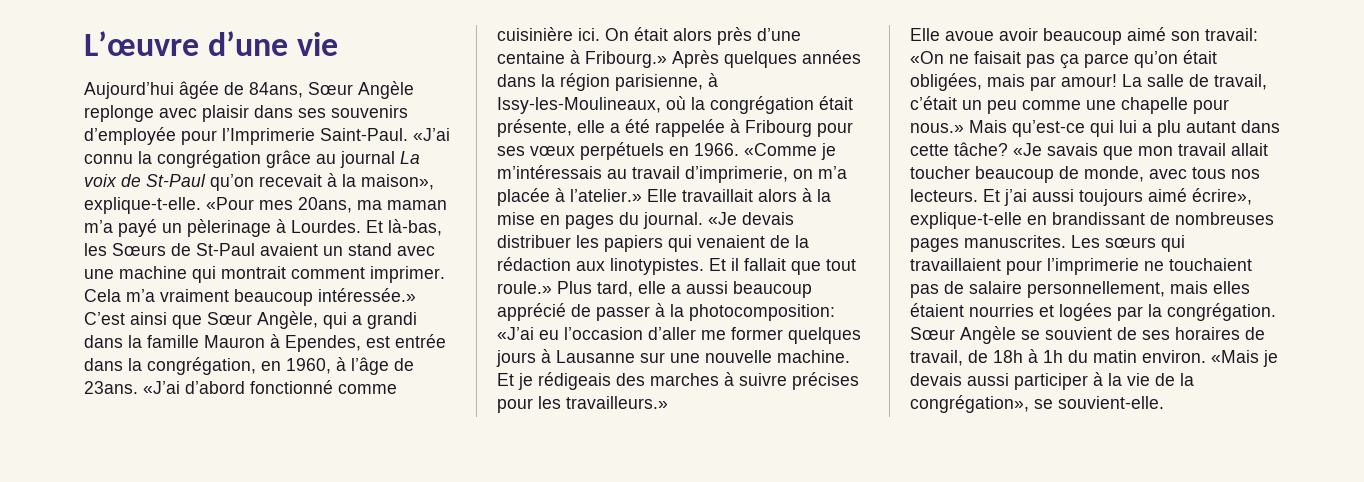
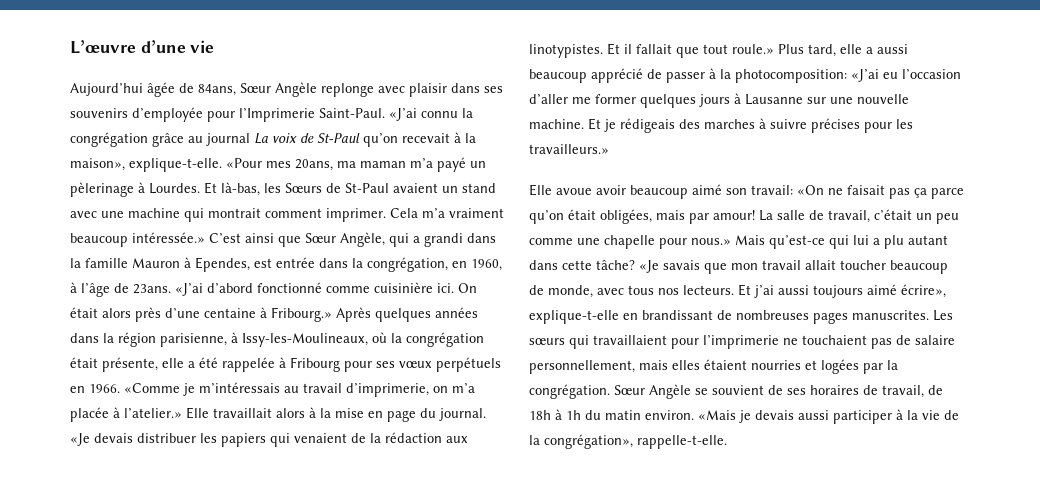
[565,215,614,229] pages -> [387,410,416,422] page
[1034,396,1164,409] se souvient-elle. -> [637,435,727,449] rappelle-t-elle.

